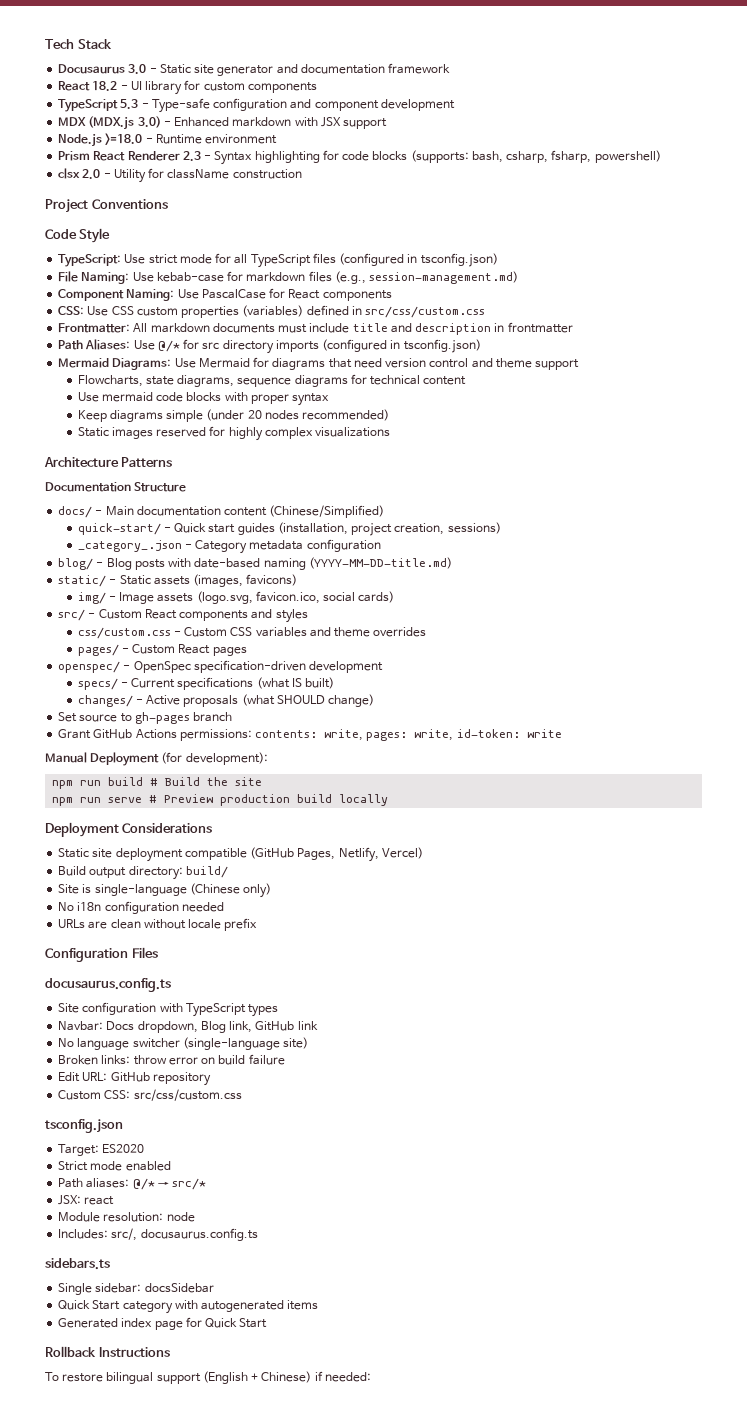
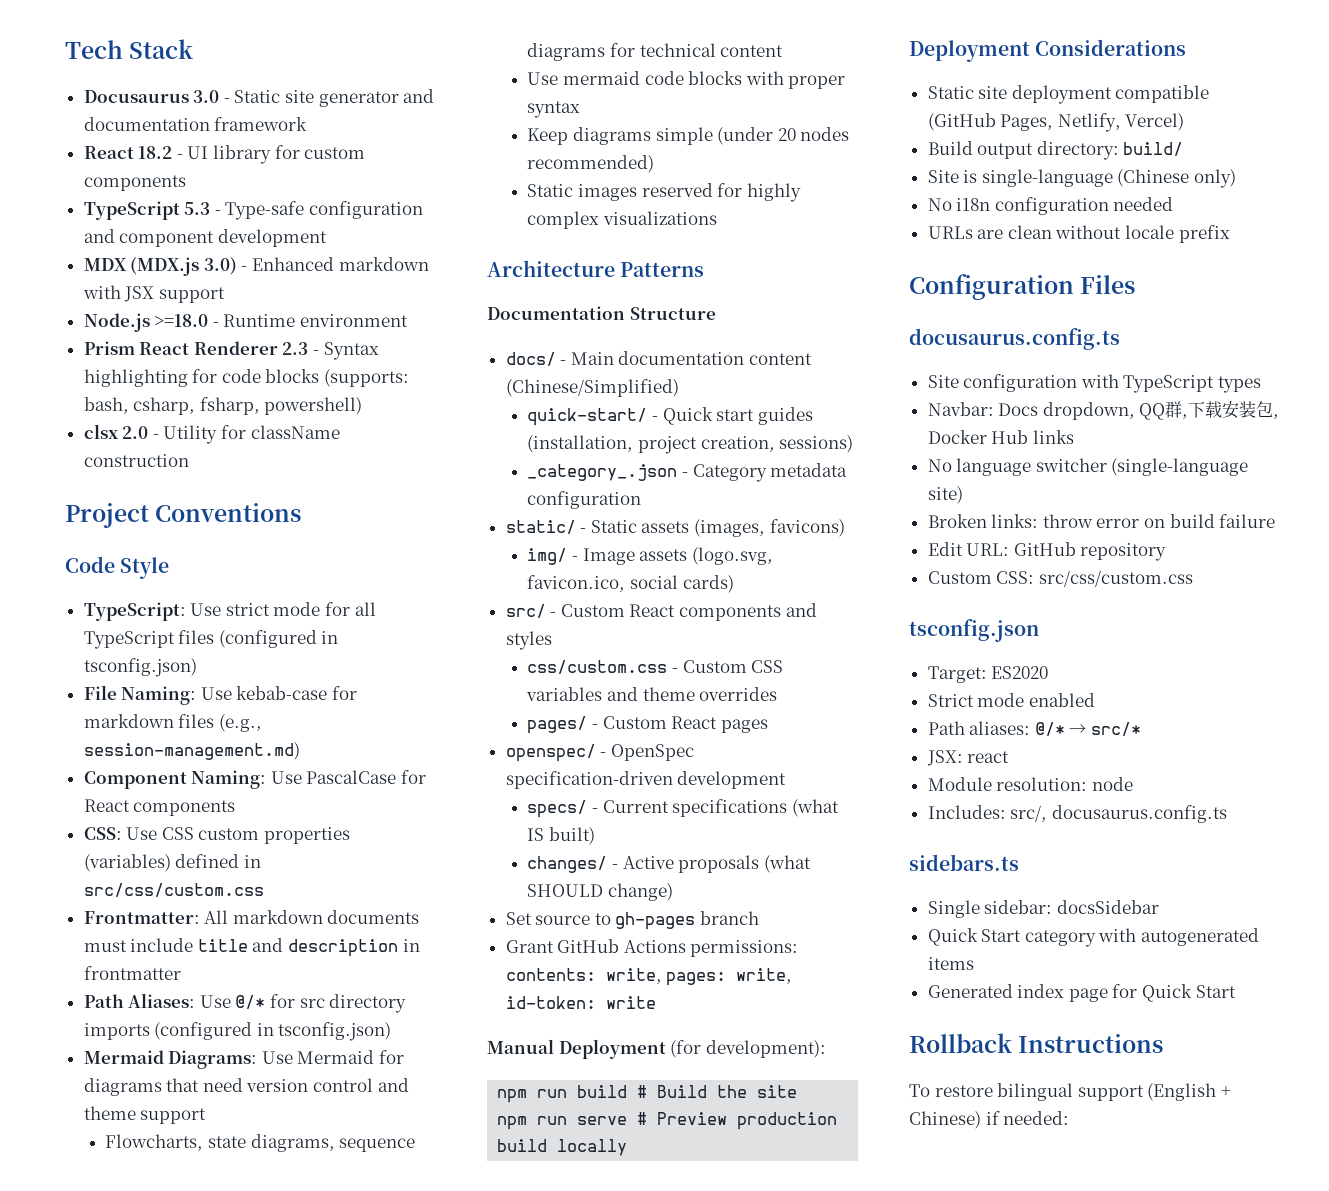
[58,557,452,570] // blog/ - Blog posts with date-based naming (YYYY-MM-DD-title.md) -> (642, 500) none
[200,1021,318,1033] Blog link, GitHub link -> [1139,401,1280,420] [927,430,1074,444] QQ群,下载安装包, Docker Hub links

